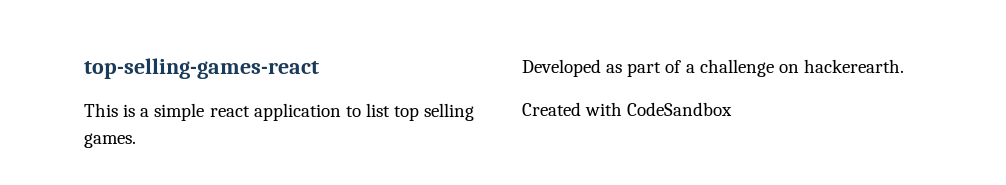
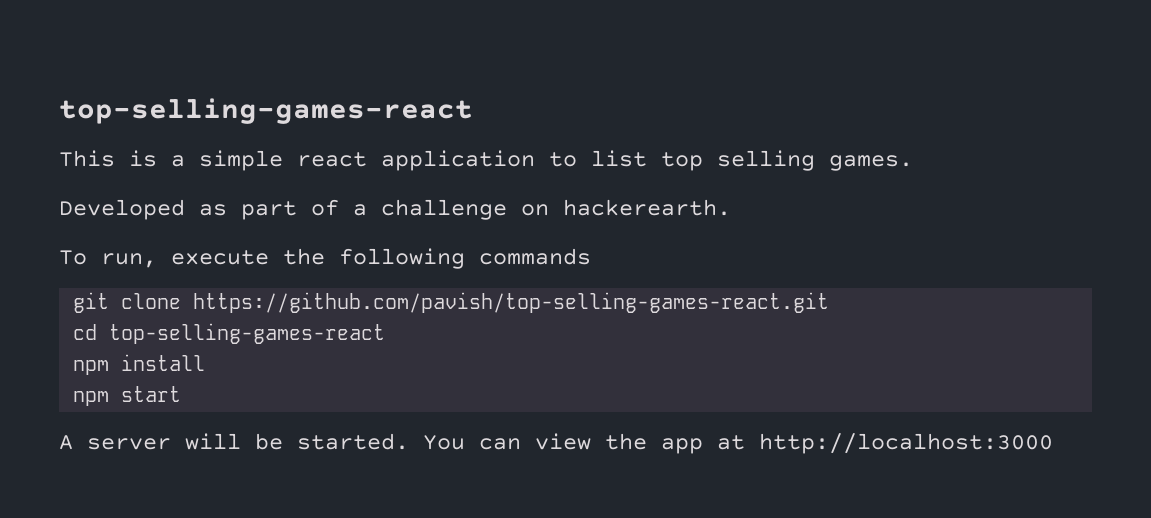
[522,102,733,116] Created with CodeSandbox -> [59,248,591,269] [73,292,830,313] [73,323,386,344] [73,354,206,375] [73,386,182,406] [59,433,1053,454] To run, execute the following commands // git clone https://github.com/pavish/top-selling-games-react.git // cd top-selling-games-react // npm install // npm start // A server will be started. You can view the app at http://localhost:3000

